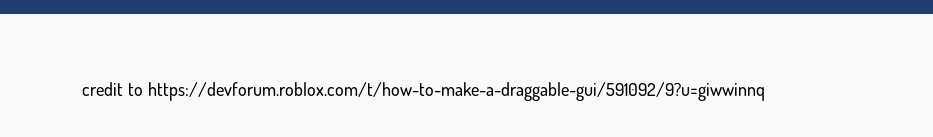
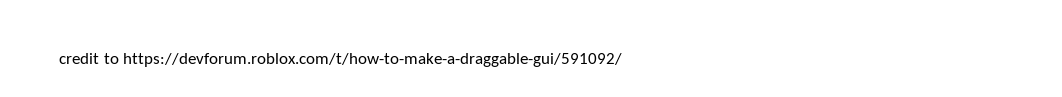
[147,82,765,101] https://devforum.roblox.com/t/how-to-make-a-draggable-gui/591092/9?u=giwwinnq -> [123,53,623,67] https://devforum.roblox.com/t/how-to-make-a-draggable-gui/591092/

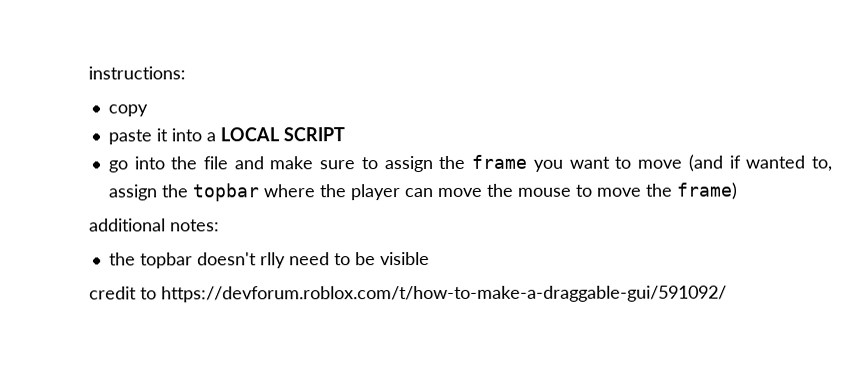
(59, 58) none -> [88,66,186,80] [107,104,148,117] [107,127,345,145] [107,154,833,173] [108,182,738,202] [89,218,220,232] [108,252,430,269] instructions: // copy // paste it into a LOCAL SCRIPT // go into the file and make sure to assign the frame you want to move (and if wanted to, assign the topbar where the player can move the mouse to move the frame) // additional notes: // the topbar doesn't rlly need to be visible //

